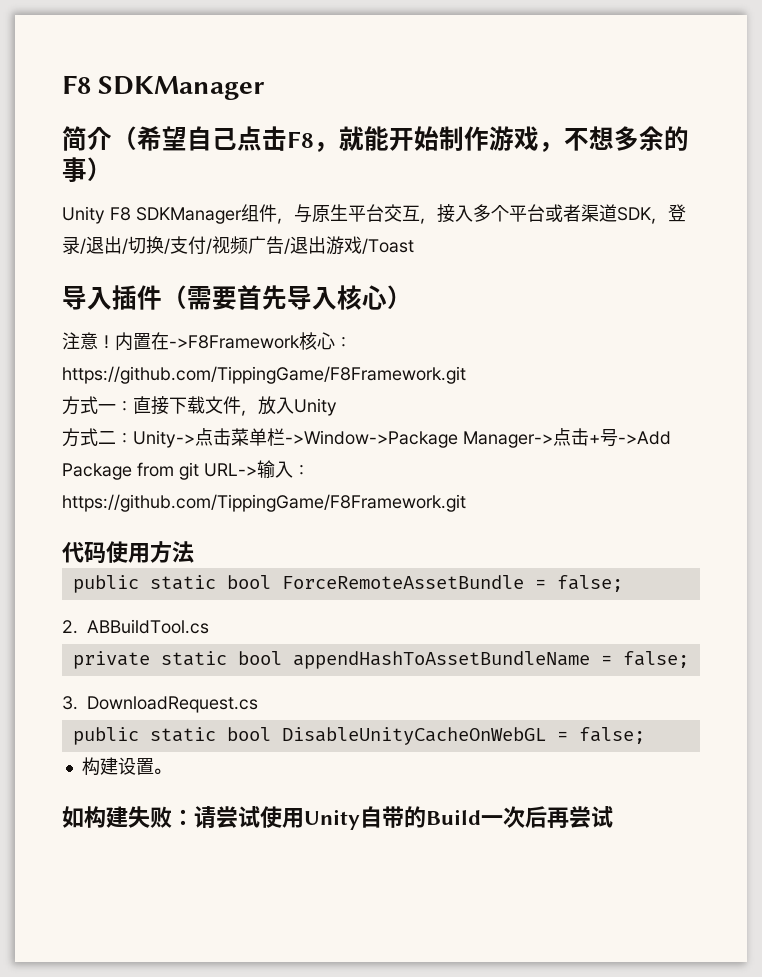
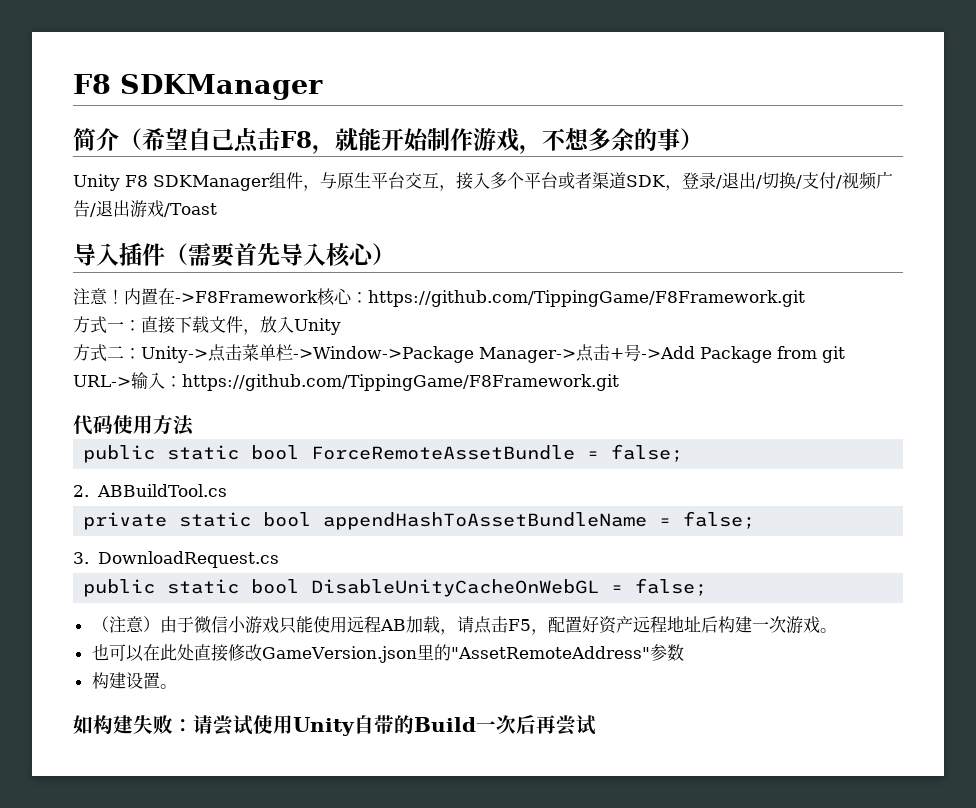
(645, 735) none -> [91,616,837,635] [91,644,684,663] // （注意）由于微信小游戏只能使用远程AB加载，请点击F5，配置好资产远程地址后构建一次游戏。 // 也可以在此处直接修改GameVersion.json里的"AssetRemoteAddress"参数

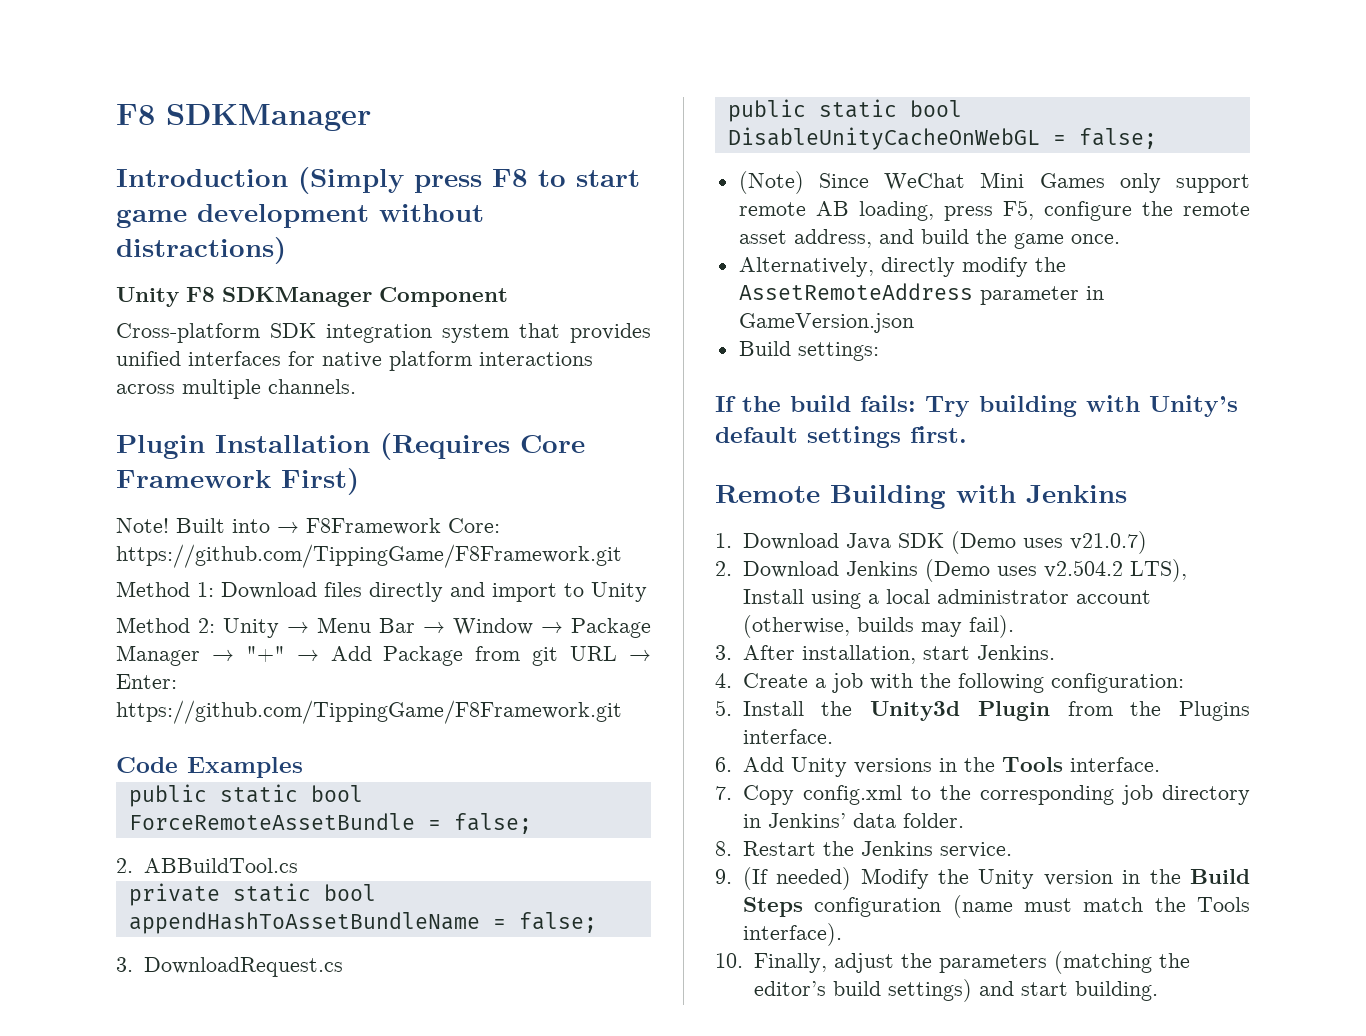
[73,127,703,154] [73,171,893,191] [73,200,217,218] [73,243,395,268] [73,288,805,307] [73,316,341,335] [73,344,845,363] [73,372,619,391] [73,415,194,436] 简介（希望自己点击F8，就能开始制作游戏，不想多余的事） // Unity F8 SDKManager组件，与原生平台交互，接入多个平台或者渠道SDK，登录/退出/切换/支付/视频广告/退出游戏/Toast // 导入插件（需要首先导入核心） // 注意！内置在->F8Framework核心：https://github.com/TippingGame/F8Framework.git // 方式一：直接下载文件，放入Unity // 方式二：Unity->点击菜单栏->Window->Package Manager->点击+号->Add Package from git URL->输入：https://github.com/TippingGame/F8Framework.git // 代码使用方法 -> [116,167,640,194] [116,204,484,228] [116,237,286,264] [116,287,508,307] [116,323,651,343] [116,351,593,371] [116,379,356,399] [116,433,585,460] [116,468,359,495] [116,518,500,535] [116,544,622,568] [116,581,647,602] [116,617,651,638] [116,645,652,666] [116,674,177,689] [116,700,622,724] [116,757,303,778] Introduction (Simply press F8 to start game development without distractions) // Unity F8 SDKManager Component // Cross-platform SDK integration system that provides unified interfaces for native platform interactions across multiple channels. // Plugin Installation (Requires Core Framework First) // Note! Built into → F8Framework Core: https://github.com/TippingGame/F8Framework.git // Method 1: Download files directly and import to Unity // Method 2: Unity → Menu Bar → Window → Package Manager → "+" → Add Package from git URL → Enter: https://github.com/TippingGame/F8Framework.git // Code Examples
[91,616,837,635] [91,644,684,663] [91,672,177,689] [73,715,596,736] （注意）由于微信小游戏只能使用远程AB加载，请点击F5，配置好资产远程地址后构建一次游戏。 // 也可以在此处直接修改GameVersion.json里的"AssetRemoteAddress"参数 // 构建设置。 // 如构建失败：请尝试使用Unity自带的Build一次后再尝试 -> [738,171,1250,194] [738,200,1250,221] [738,229,1120,249] [738,257,1066,277] [738,283,1104,305] [738,313,914,333] [738,341,879,361] [715,395,1238,417] [715,426,967,448] [715,485,1127,509] [715,531,1147,554] [715,559,1187,582] [742,589,1151,609] [742,615,1014,638] [715,645,1055,664] [715,673,1184,693] [715,700,1250,721] [742,729,833,744] [715,757,1160,777] [715,785,1250,805] [742,813,964,828] [715,841,1012,858] [715,867,1250,890] [742,895,1250,918] [742,923,842,946] [715,951,1190,974] [753,979,1158,1002] (Note) Since WeChat Mini Games only support remote AB loading, press F5, configure the remote asset address, and build the game once. // Alternatively, directly modify the AssetRemoteAddress parameter in GameVersion.json // Build settings: // If the build fails: Try building with Unity’s default settings first. // Remote Building with Jenkins // 1. Download Java SDK (Demo uses v21.0.7) // 2. Download Jenkins (Demo uses v2.504.2 LTS), Install using a local administrator account (otherwise, builds may fail). // 3. After installation, start Jenkins. // 4. Create a job with the following configuration: // 5. Install the Unity3d Plugin from the Plugins interface. // 6. Add Unity versions in the Tools interface. // 7. Copy config.xml to the corresponding job directory in Jenkins’ data folder. // 8. Restart the Jenkins service. // 9. (If needed) Modify the Unity version in the Build Steps configuration (name must match the Tools interface). // 10. Finally, adjust the parameters (matching the editor’s build settings) and start building.

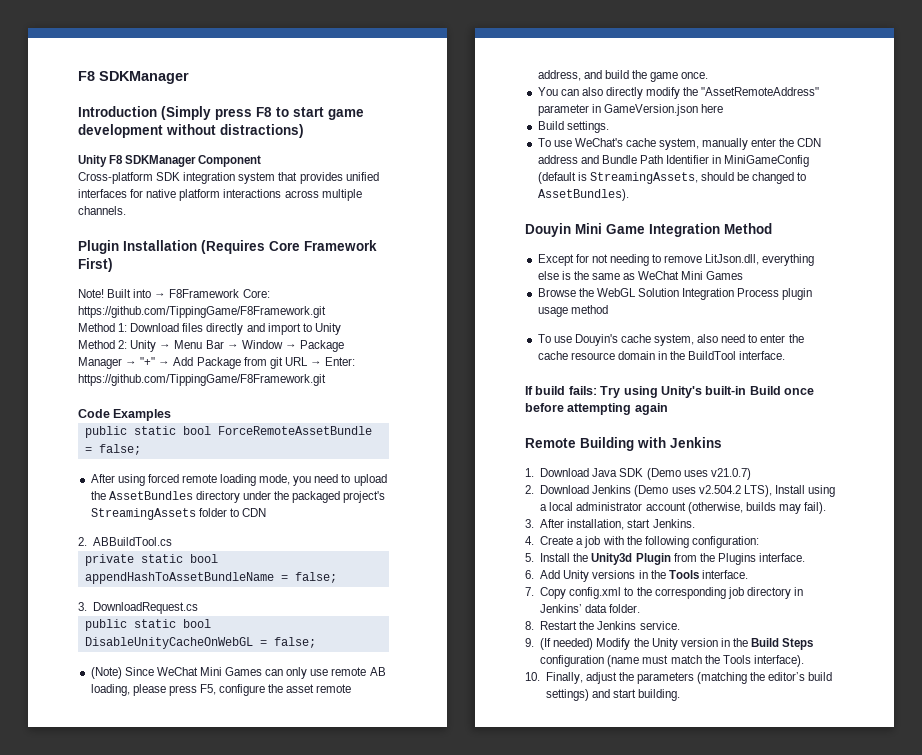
(532, 823) none -> [90,474,387,486] [90,491,386,503] [90,508,266,520] // After using forced remote loading mode, you need to upload the AssetBundles directory under the packaged project's StreamingAssets folder to CDN
[1119,173,1250,193] only support -> [265,667,329,679] can only use
(934, 211) none -> [132,684,166,696] please
[1183,202,1250,216] [738,230,787,244] remote asset -> [286,684,352,693] asset remote
[738,257,874,277] Alternatively, -> [537,87,603,96] You can also
[738,283,973,300] AssetRemoteAddress -> [701,87,820,96] "AssetRemoteAddress"
[738,341,879,361] // Build settings: -> [700,104,723,113] [537,121,609,133] [537,138,822,150] [537,155,810,167] [537,172,807,184] [537,189,629,201] [525,223,772,237] [537,254,815,266] [537,271,744,280] [537,288,813,300] [537,305,608,317] [537,334,804,346] [537,351,786,360] here // Build settings. // To use WeChat's cache system, manually enter the CDN address and Bundle Path Identifier in MiniGameConfig (default is StreamingAssets, should be changed to AssetBundles). // Douyin Mini Game Integration Method // Except for not needing to remove LitJson.dll, everything else is the same as WeChat Mini Games // Browse the WebGL Solution Integration Process plugin usage method // To use Douyin's cache system, also need to enter the cache resource domain in the BuildTool interface.
[742,396,781,412] the -> (533, 390) none
[979,395,1238,417] [715,426,967,448] building with Unity’s default settings first. -> [623,386,814,398] [525,403,668,415] using Unity's built-in Build once before attempting again

